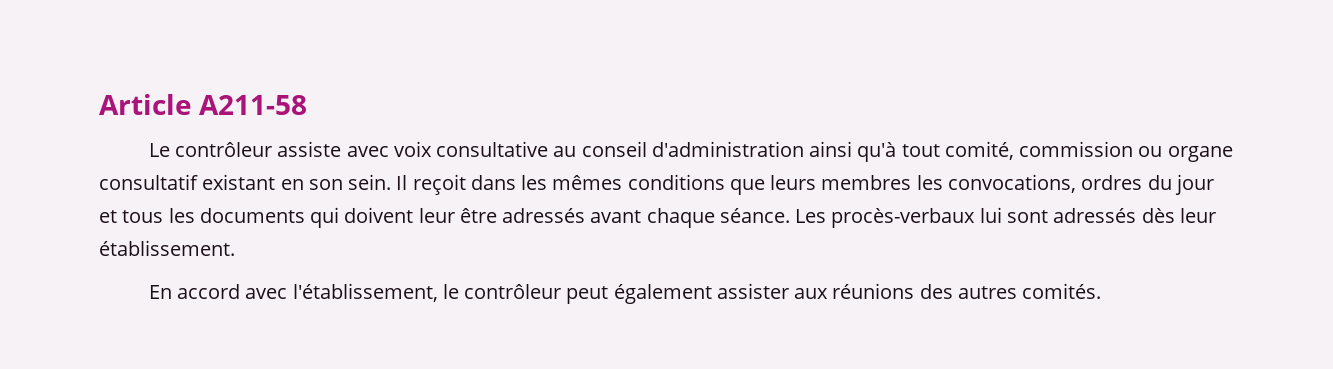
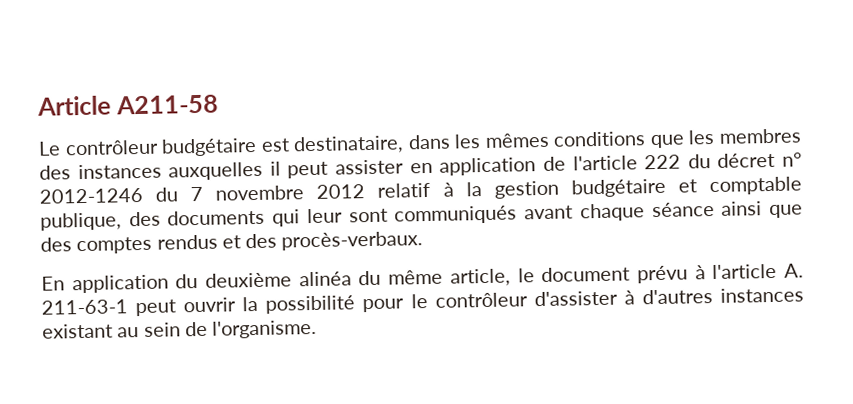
[277,141,1233,162] [99,174,466,195] assiste avec voix consultative au conseil d'administration ainsi qu'à tout comité, commission ou organe consultatif existant en son sein. Il reçoit -> [161,135,405,157] budgétaire est destinataire,
[770,174,1214,195] [99,207,1216,228] [99,240,235,256] [148,283,1102,304] leurs membres les convocations, ordres du jour et tous les documents qui doivent leur être adressés avant chaque séance. Les procès-verbaux lui sont adressés dès leur établissement. // En accord avec l'établissement, le contrôleur peut également assister aux réunions des autres comités. -> [688,128,802,145] [39,152,802,181] [39,176,803,204] [40,201,804,231] [40,231,424,255] [41,263,805,294] [41,287,805,317] [42,319,318,339] les membres des instances auxquelles il peut assister en application de l'article 222 du décret n° 2012-1246 du 7 novembre 2012 relatif à la gestion budgétaire et comptable publique, des documents qui leur sont communiqués avant chaque séance ainsi que des comptes rendus et des procès-verbaux. // En application du deuxième alinéa du même article, le document prévu à l'article A. 211-63-1 peut ouvrir la possibilité pour le contrôleur d'assister à d'autres instances existant au sein de l'organisme.

